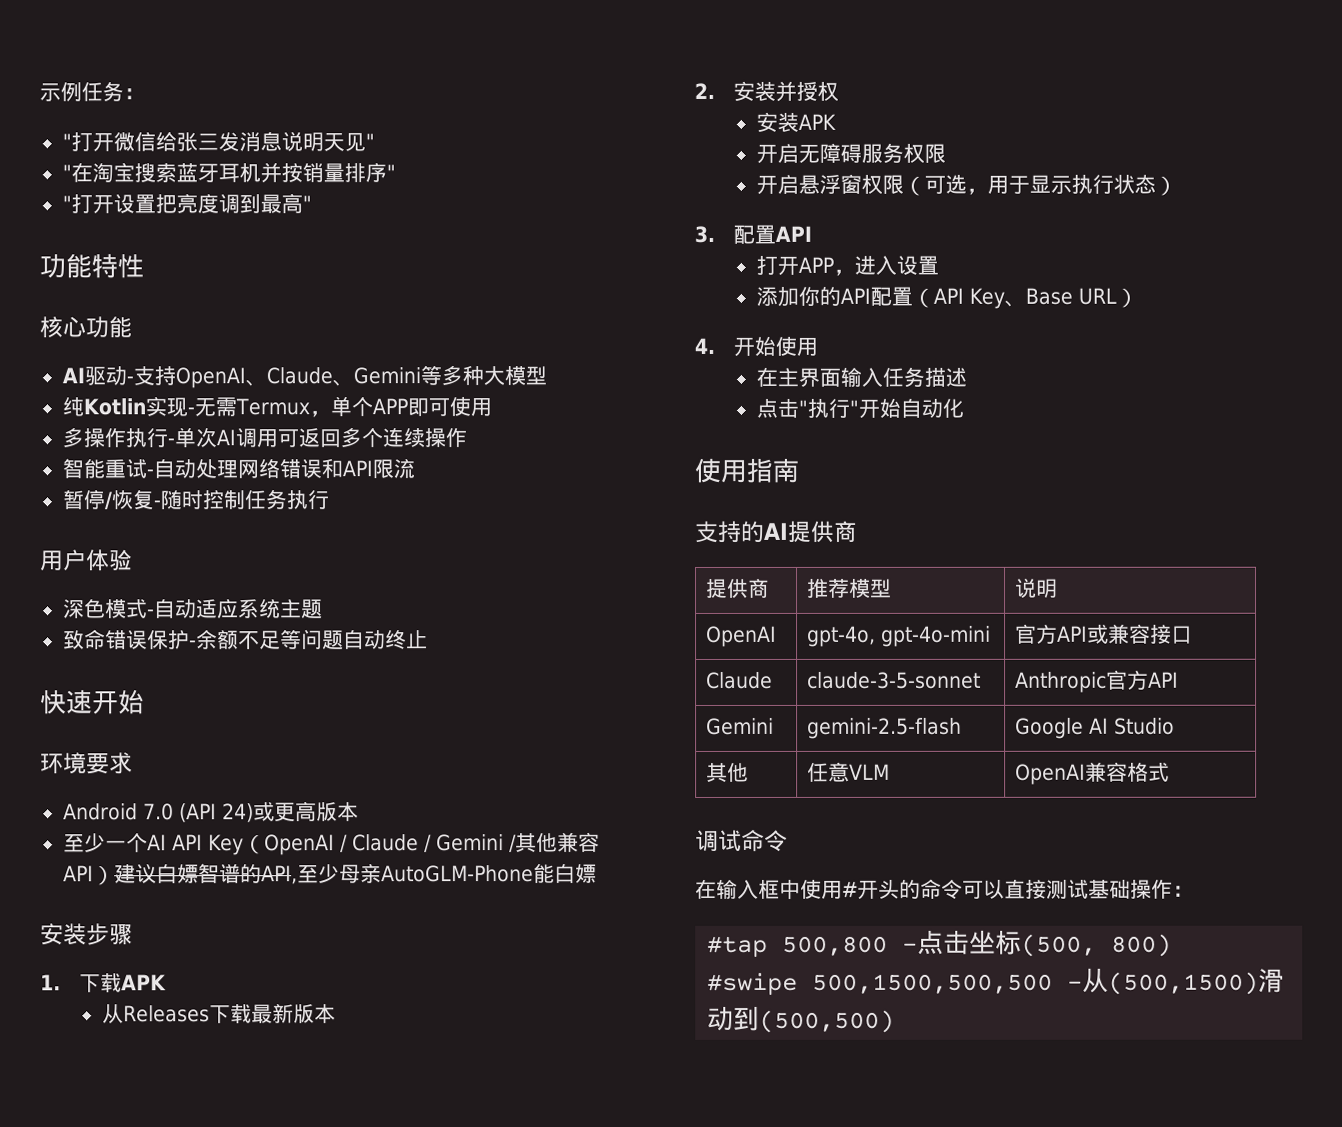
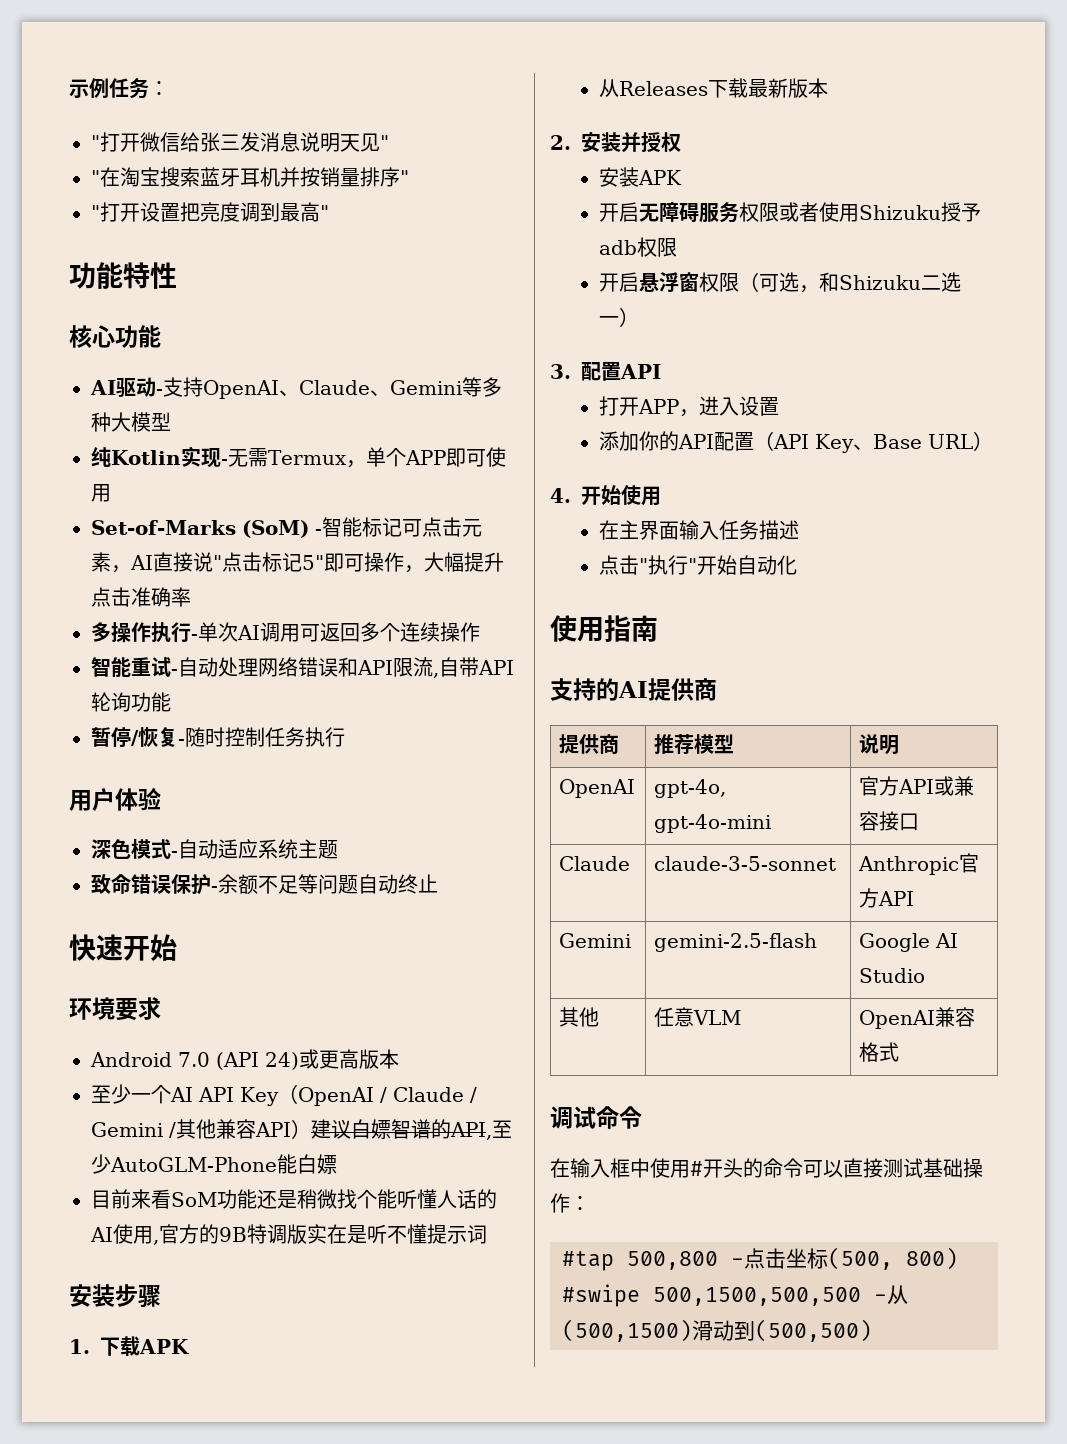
(492, 407) none -> [91,517,482,538] [91,552,504,573] [91,587,191,607] // Set-of-Marks (SoM) -智能标记可点击元素，AI直接说"点击标记5"即可操作，大幅提升点击准确率
(415, 468) none -> [433,657,514,678] [91,692,171,712] ,自带API轮询功能
[338,863,382,884] 母亲 -> (111, 1164) none
(597, 874) none -> [91,1189,497,1209] [90,1224,487,1245] // 目前来看SoM功能还是稍微找个能听懂人话的AI使用,官方的9B特调版实在是听不懂提示词
(946, 153) none -> [779,202,982,222] [599,237,678,257] 或者使用Shizuku授予adb权限
[986,174,1156,194] 用于显示执行状态 -> [819,272,962,292] [599,316,620,325] 和Shizuku二选一

